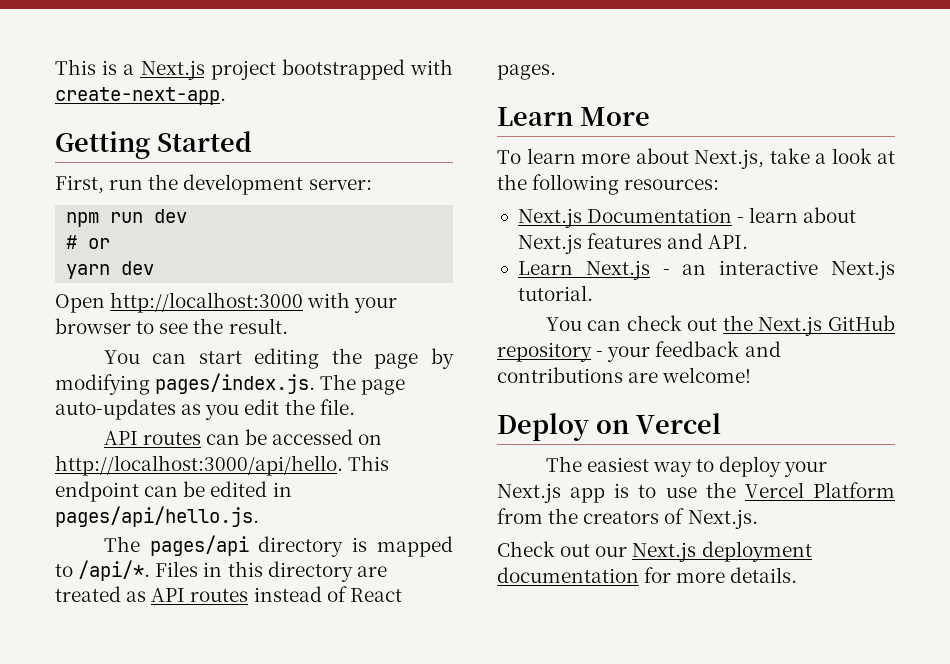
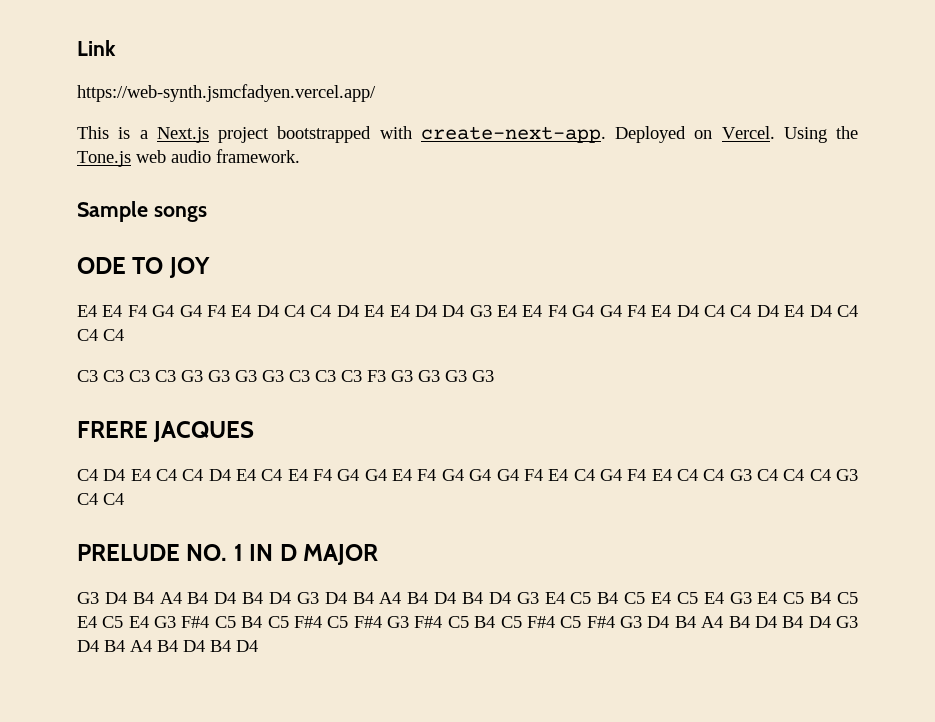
(55, 67) none -> [77,40,116,56] [77,84,376,102] Link // https://web-synth.jsmcfadyen.vercel.app/ //
[55,131,252,159] [55,174,372,195] [66,209,188,227] [66,235,111,249] [66,261,155,279] [55,292,398,313] [55,318,288,334] [103,348,454,369] [55,373,406,395] [55,399,355,420] [103,429,383,445] [55,455,390,476] [55,481,292,502] [55,506,259,527] [103,535,453,557] [55,560,387,582] [55,586,402,602] [497,64,556,80] [497,107,650,126] [497,148,895,169] [497,174,720,195] [517,207,857,228] [517,233,749,254] [517,260,895,280] [517,285,593,301] [545,315,895,336] [497,341,781,362] [497,367,752,383] [497,413,721,441] [545,456,828,477] [497,482,895,503] [497,508,758,529] [497,541,812,562] [497,567,798,583] // Getting Started // First, run the development server: // npm run dev // # or // yarn dev // Open http://localhost:3000 with your browser to see the result. // You can start editing the page by modifying pages/index.js. The page auto-updates as you edit the file. // API routes can be accessed on http://localhost:3000/api/hello. This endpoint can be edited in pages/api/hello.js. // The pages/api directory is mapped to /api/*. Files in this directory are treated as API routes instead of React pages. // Learn More // To learn more about Next.js, take a look at the following resources: // Next.js Documentation - learn about Next.js features and API. // Learn Next.js - an interactive Next.js tutorial. // You can check out the Next.js GitHub repository - your feedback and contributions are welcome! // Deploy on Vercel // The easiest way to deploy your Next.js app is to use the Vercel Platform from the creators of Next.js. // Check out our Next.js deployment documentation for more details. -> [615,126,858,143] [77,149,300,167] [77,201,207,222] [77,257,210,278] [77,305,858,317] [77,329,124,341] [77,370,494,382] [77,421,255,442] [77,469,858,481] [77,493,124,505] [77,544,379,565] [77,592,859,604] [77,616,858,628] [77,640,258,652] Deployed on Vercel. Using the Tone.js web audio framework. // Sample songs // ODE TO JOY // E4 E4 F4 G4 G4 F4 E4 D4 C4 C4 D4 E4 E4 D4 D4 G3 E4 E4 F4 G4 G4 F4 E4 D4 C4 C4 D4 E4 D4 C4 C4 C4 // C3 C3 C3 C3 G3 G3 G3 G3 C3 C3 C3 F3 G3 G3 G3 G3 // FRERE JACQUES // C4 D4 E4 C4 C4 D4 E4 C4 E4 F4 G4 G4 E4 F4 G4 G4 G4 F4 E4 C4 G4 F4 E4 C4 C4 G3 C4 C4 C4 G3 C4 C4 // PRELUDE NO. 1 IN D MAJOR // G3 D4 B4 A4 B4 D4 B4 D4 G3 D4 B4 A4 B4 D4 B4 D4 G3 E4 C5 B4 C5 E4 C5 E4 G3 E4 C5 B4 C5 E4 C5 E4 G3 F#4 C5 B4 C5 F#4 C5 F#4 G3 F#4 C5 B4 C5 F#4 C5 F#4 G3 D4 B4 A4 B4 D4 B4 D4 G3 D4 B4 A4 B4 D4 B4 D4

